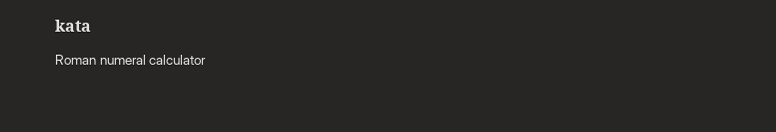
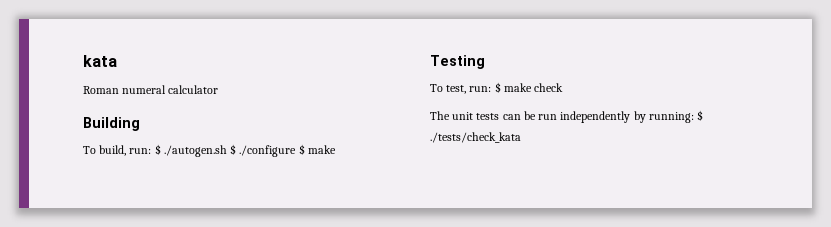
(208, 59) none -> [83,117,140,131] [83,144,336,157] [430,55,485,69] [430,82,564,94] [430,110,704,123] [430,132,521,143] // Building // To build, run: $ ./autogen.sh $ ./configure $ make // Testing // To test, run: $ make check // The unit tests can be run independently by running: $ ./tests/check_kata

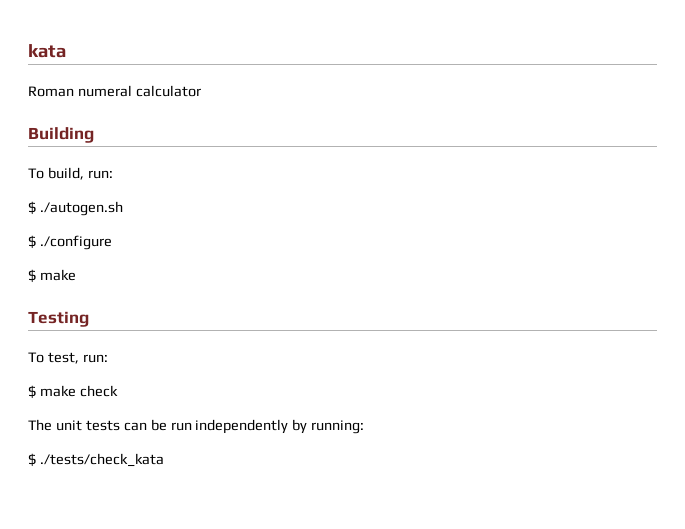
(152, 151) none -> (113, 174) //
(227, 151) none -> (123, 208) //
(297, 151) none -> (112, 242) //
(492, 89) none -> (108, 358) //
(694, 117) none -> (365, 427) //

